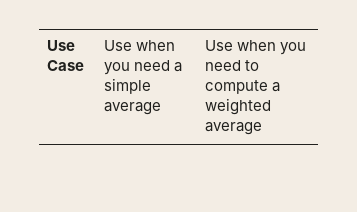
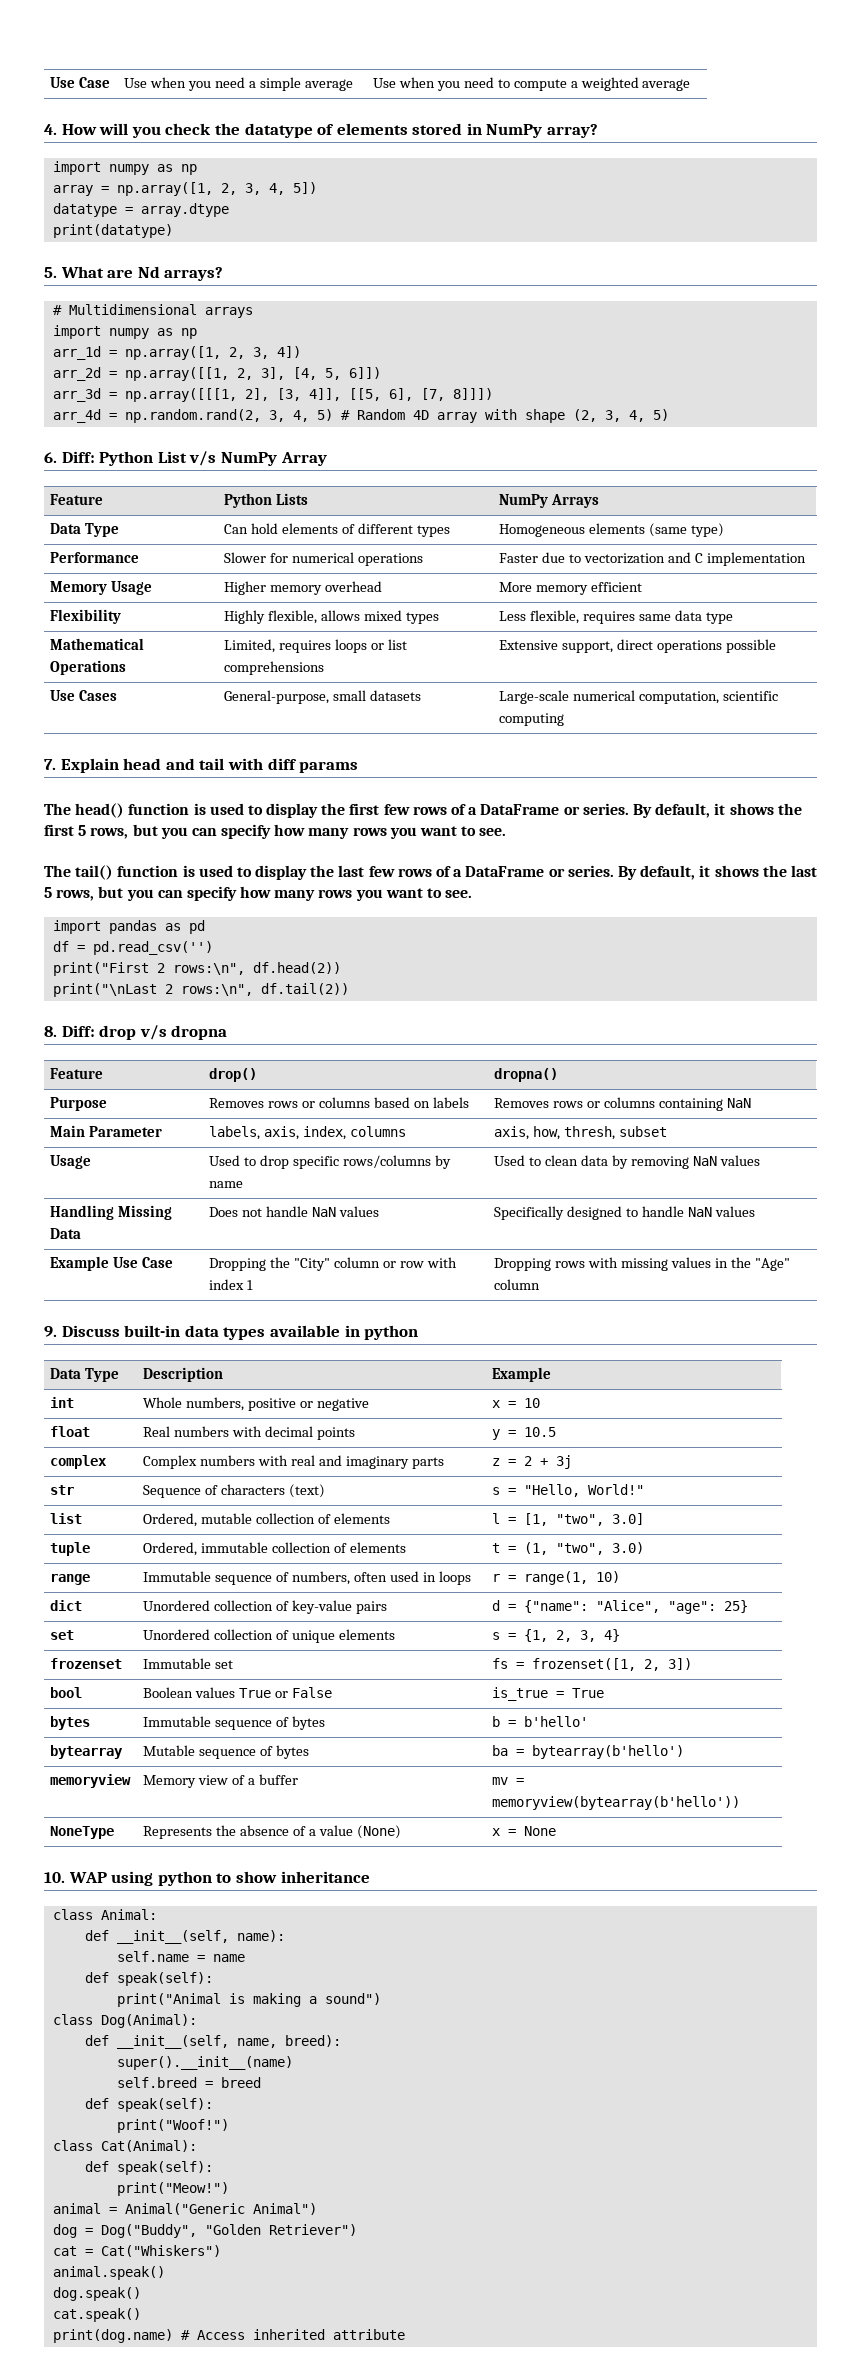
(262, 128) none -> [44,123,599,138] [52,161,197,175] [52,182,317,196] [52,203,229,217] [52,224,173,238] [44,266,224,281] [52,304,253,318] [52,325,197,339] [52,346,301,360] [52,367,381,381] [52,388,493,402] [52,409,669,423] [44,451,327,466] [50,494,104,505] [224,493,309,508] [499,494,600,508] [50,523,120,537] [224,523,450,537] [499,523,724,537] [50,552,140,563] [224,552,423,566] [499,552,806,566] [50,581,153,595] [224,581,382,595] [499,582,642,595] [50,609,122,624] [224,610,439,624] [499,610,733,624] [50,638,145,650] [50,660,127,675] [224,639,407,653] [224,661,325,675] [499,639,776,653] [50,690,118,701] [224,690,421,704] [499,690,778,704] [499,713,565,726] [44,758,359,773] [44,803,802,818] [44,824,507,839] [44,865,817,880] [44,886,473,901] [52,920,205,934] [52,941,213,955] [52,962,341,976] [52,983,349,997] [44,1025,228,1040] [50,1068,104,1079] [209,1068,258,1082] [494,1068,559,1082] [50,1097,108,1111] [209,1097,469,1108] [494,1097,751,1111] [50,1125,163,1137] [209,1126,406,1140] [494,1126,667,1140] [50,1155,92,1169] [209,1155,451,1169] [209,1181,244,1188] [494,1155,760,1169] [50,1205,173,1220] [50,1228,82,1239] [209,1206,379,1217] [494,1206,755,1220] [50,1256,173,1271] [209,1257,457,1271] [209,1279,254,1290] [494,1257,790,1271] [494,1279,541,1290] [44,1325,419,1340] [50,1368,120,1382] [143,1367,224,1382] [492,1367,552,1382] [50,1397,75,1408] [143,1397,369,1411] [492,1398,541,1408] [50,1426,91,1437] [143,1426,355,1440] [492,1427,557,1440] [50,1455,108,1469] [143,1455,444,1469] [492,1455,573,1469] [50,1485,75,1495] [143,1484,325,1498] [492,1484,645,1497] [50,1513,83,1524] [143,1513,390,1527] [492,1513,645,1526] [50,1542,91,1556] [143,1542,406,1556] [492,1542,645,1555] [50,1574,91,1585] [143,1571,471,1585] [492,1571,621,1585] [50,1600,83,1611] [143,1600,387,1614] [492,1600,749,1614] [50,1630,75,1640] [143,1629,395,1643] [492,1629,621,1642] [50,1658,123,1669] [143,1658,234,1669] [492,1658,693,1671] [50,1687,83,1698] [143,1687,332,1698] [492,1687,605,1701] [50,1716,91,1730] [143,1716,325,1730] [492,1716,589,1727] [50,1745,124,1759] [143,1745,309,1759] [492,1745,685,1759] [50,1774,132,1788] [143,1774,298,1788] [492,1777,525,1785] [492,1796,741,1810] [50,1826,115,1839] [143,1825,401,1839] [492,1826,557,1836] [44,1871,370,1886] [52,1909,157,1920] [84,1930,285,1944] [116,1951,245,1962] [84,1972,213,1986] [116,1993,381,2007] [52,2014,197,2028] [84,2035,341,2049] [116,2056,293,2070] [116,2077,261,2088] [84,2098,213,2112] [116,2119,229,2133] [52,2140,197,2152] [84,2161,213,2175] [116,2182,229,2196] [52,2203,317,2215] [52,2224,357,2238] [52,2245,221,2257] [52,2266,165,2280] [52,2287,141,2301] [52,2308,141,2322] [52,2329,405,2343] // 4. How will you check the datatype of elements stored in NumPy array? // import numpy as np // array = np.array([1, 2, 3, 4, 5]) // datatype = array.dtype // print(datatype) // 5. What are Nd arrays? // # Multidimensional arrays // import numpy as np // arr_1d = np.array([1, 2, 3, 4]) // arr_2d = np.array([[1, 2, 3], [4, 5, 6]]) // arr_3d = np.array([[[1, 2], [3, 4]], [[5, 6], [7, 8]]]) // arr_4d = np.random.rand(2, 3, 4, 5) # Random 4D array with shape (2, 3, 4, 5) // 6. Diff: Python List v/s NumPy Array // Feature | Python Lists | NumPy Arrays // Data Type | Can hold elements of different types | Homogeneous elements (same type) // Performance | Slower for numerical operations | Faster due to vectorization and C implementation // Memory Usage | Higher memory overhead | More memory efficient // Flexibility | Highly flexible, allows mixed types | Less flexible, requires same data type // Mathematical Operations | Limited, requires loops or list comprehensions | Extensive support, direct operations possible // Use Cases | General-purpose, small datasets | Large-scale numerical computation, scientific computing // 7. Explain head and tail with diff params // The head() function is used to display the first few rows of a DataFrame or series. By default, it shows the first 5 rows, but you can specify how many rows you want to see. // The tail() function is used to display the last few rows of a DataFrame or series. By default, it shows the last 5 rows, but you can specify how many rows you want to see. // import pandas as pd // df = pd.read_csv('') // print("First 2 rows:\n", df.head(2)) // print("\nLast 2 rows:\n", df.tail(2)) // 8. Diff: drop v/s dropna // Feature | drop() | dropna() // Purpose | Removes rows or columns based on labels | Removes rows or columns containing NaN // Main Parameter | labels, axis, index, columns | axis, how, thresh, subset // Usage | Used to drop specific rows/columns by name | Used to clean data by removing NaN values // Handling Missing Data | Does not handle NaN values | Specifically designed to handle NaN values // Example Use Case | Dropping the "City" column or row with index 1 | Dropping rows with missing values in the "Age" column // 9. Discuss built-in data types available in python // Data Type | Description | Example // int | Whole numbers, positive or negative | x = 10 // float | Real numbers with decimal points | y = 10.5 // complex | Complex numbers with real and imaginary parts | z = 2 + 3j // str | Sequence of characters (text) | s = "Hello, World!" // list | Ordered, mutable collection of elements | l = [1, "two", 3.0] // tuple | Ordered, immutable collection of elements | t = (1, "two", 3.0) // range | Immutable sequence of numbers, often used in loops | r = range(1, 10) // dict | Unordered collection of key-value pairs | d = {"name": "Alice", "age": 25} // set | Unordered collection of unique elements | s = {1, 2, 3, 4} // frozenset | Immutable set | fs = frozenset([1, 2, 3]) // bool | Boolean values True or False | is_true = True // bytes | Immutable sequence of bytes | b = b'hello' // bytearray | Mutable sequence of bytes | ba = bytearray(b'hello') // memoryview | Memory view of a buffer | mv = memoryview(bytearray(b'hello')) // NoneType | Represents the absence of a value (None) | x = None // 10. WAP using python to show inheritance // class Animal: // def __init__(self, name): // self.name = name // def speak(self): // print("Animal is making a sound") // class Dog(Animal): // def __init__(self, name, breed): // super().__init__(name) // self.breed = breed // def speak(self): // print("Woof!") // class Cat(Animal): // def speak(self): // print("Meow!") // animal = Animal("Generic Animal") // dog = Dog("Buddy", "Golden Retriever") // cat = Cat("Whiskers") // animal.speak() // dog.speak() // cat.speak() // print(dog.name) # Access inherited attribute

